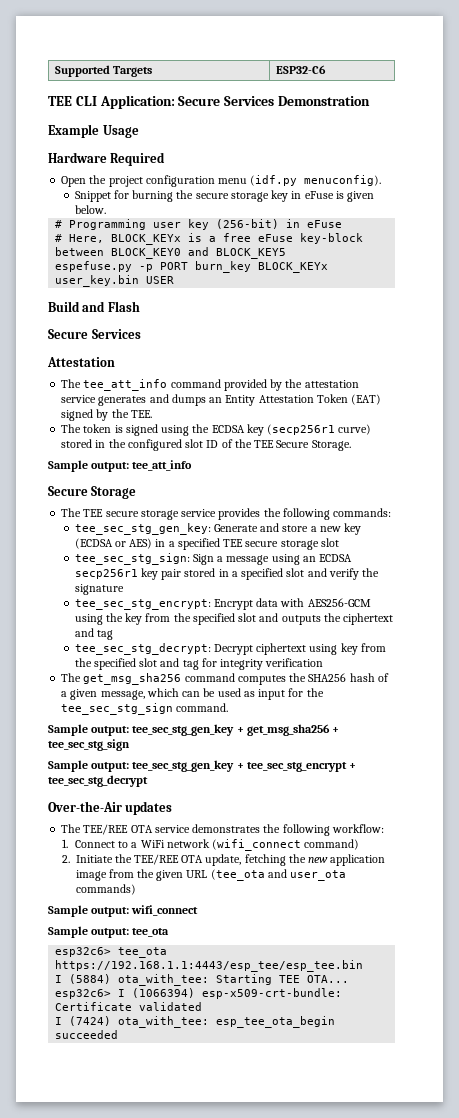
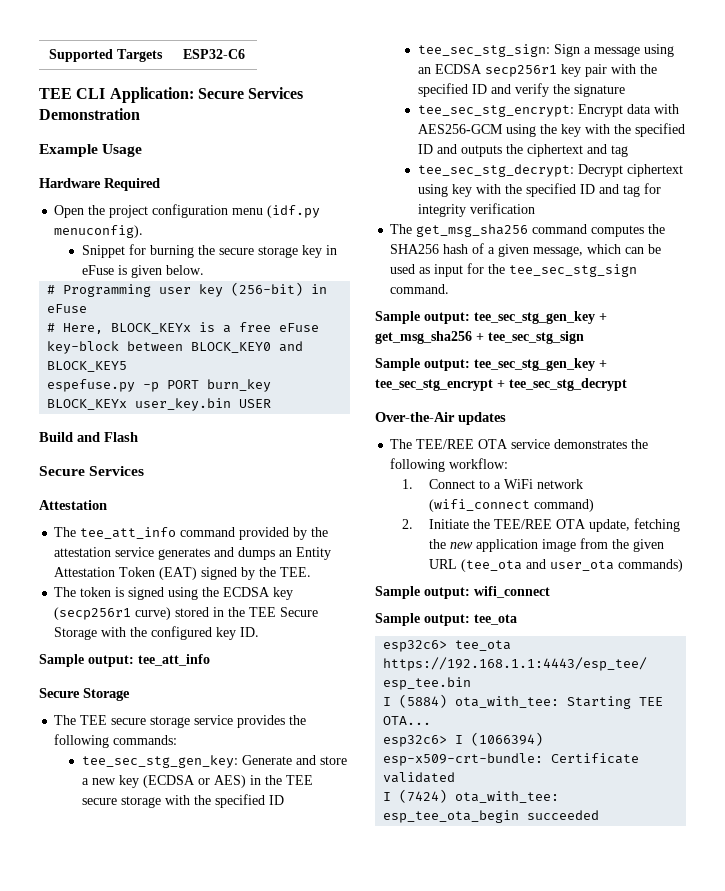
[127,439,351,451] configured slot ID of the TEE Secure Storage. -> [249,607,319,617] [54,626,260,640] TEE Secure Storage with the configured key ID.
[168,538,339,550] a specified TEE secure storage slot -> [264,775,313,785] [81,794,284,808] the TEE secure storage with the specified ID
[184,568,305,580] stored in a specified slot -> [610,64,657,74] [417,83,487,97] with the specified ID
[145,613,257,625] from the specified slot -> [584,123,685,137] [417,144,433,154] with the specified ID
[360,643,386,652] [74,658,158,670] from the specified slot -> [475,183,595,197] with the specified ID

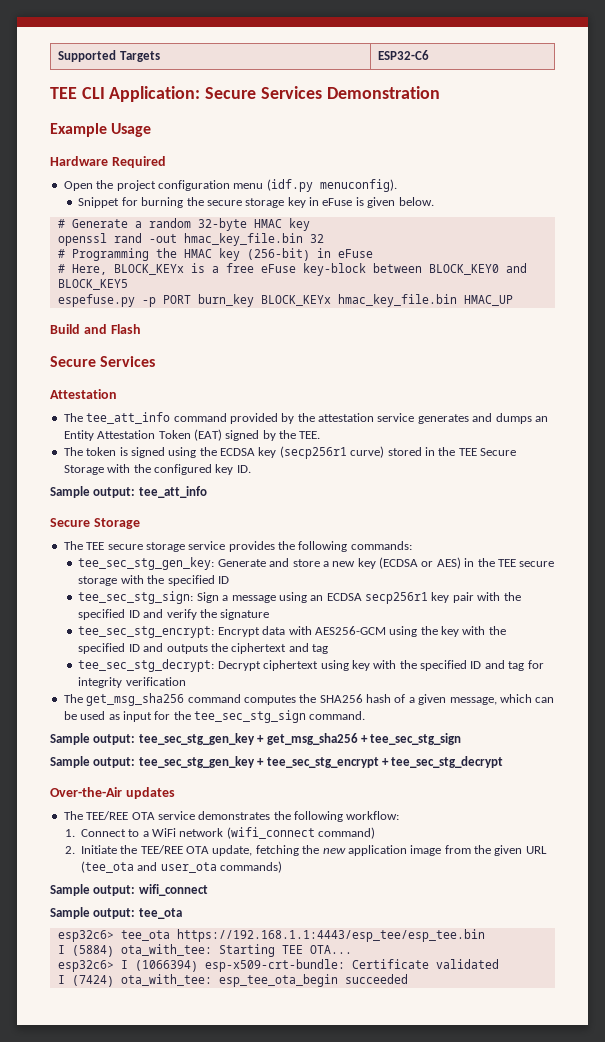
(204, 270) none -> [57,218,310,231] [57,233,324,246] // # Generate a random 32-byte HMAC key // openssl rand -out hmac_key_file.bin 32
[159,287,192,294] user -> [155,248,212,258] the HMAC
[135,398,272,411] user_key.bin USER -> [337,294,513,307] hmac_key_file.bin HMAC_UP

